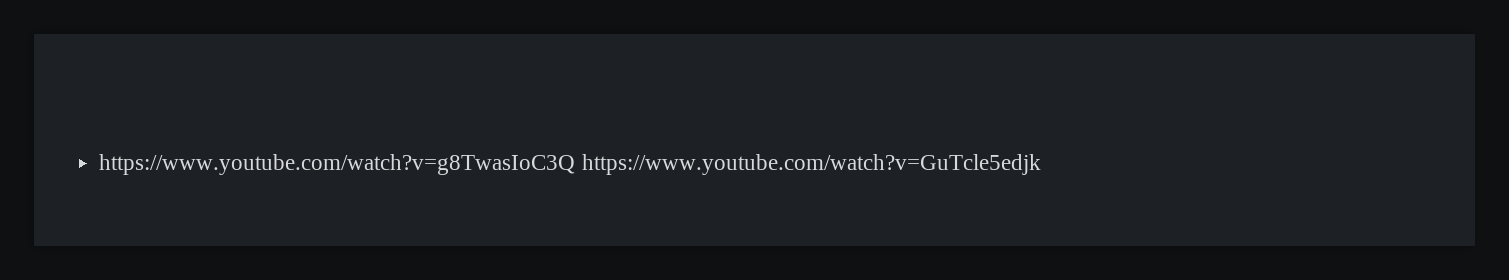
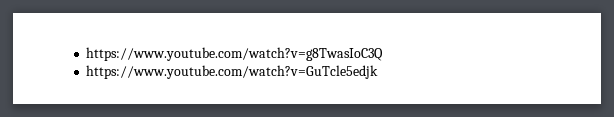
(576, 164) none -> (384, 54) //

